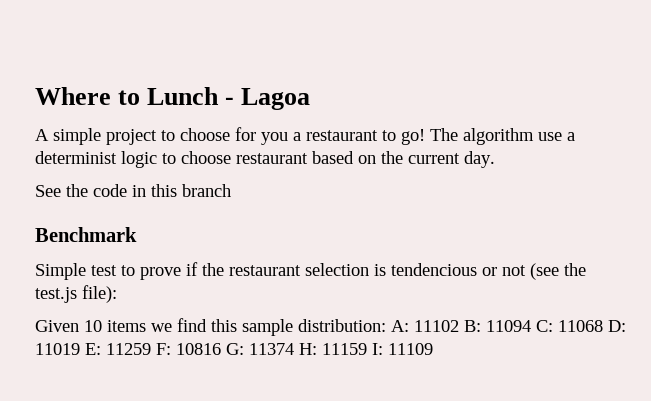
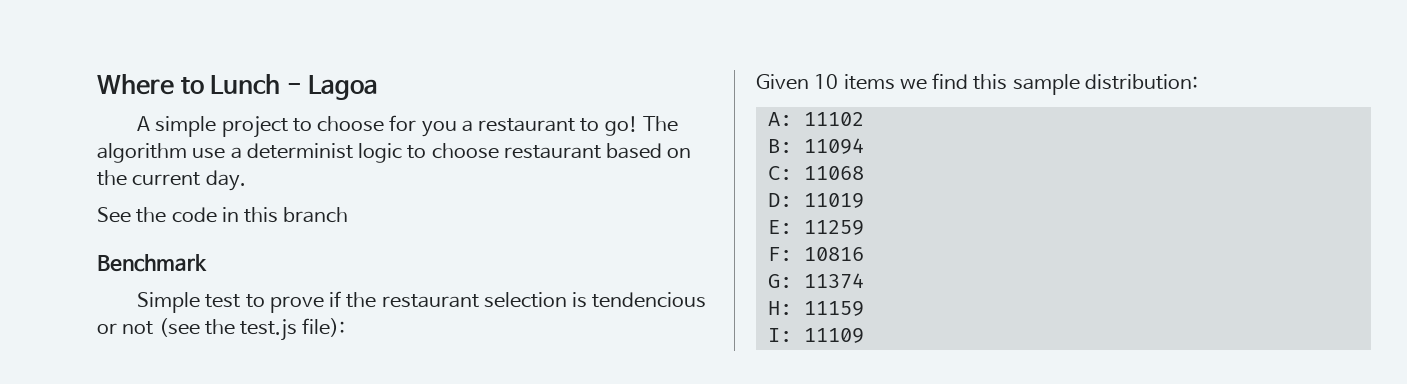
(386, 325) none -> (1198, 82) //
(459, 326) none -> (864, 119) //
(531, 326) none -> (864, 146) //
(603, 326) none -> (864, 173) //
(80, 349) none -> (864, 200) //
(151, 349) none -> (864, 227) //
(221, 349) none -> (864, 254) //
(294, 349) none -> (864, 281) //
(367, 349) none -> (864, 308) //

